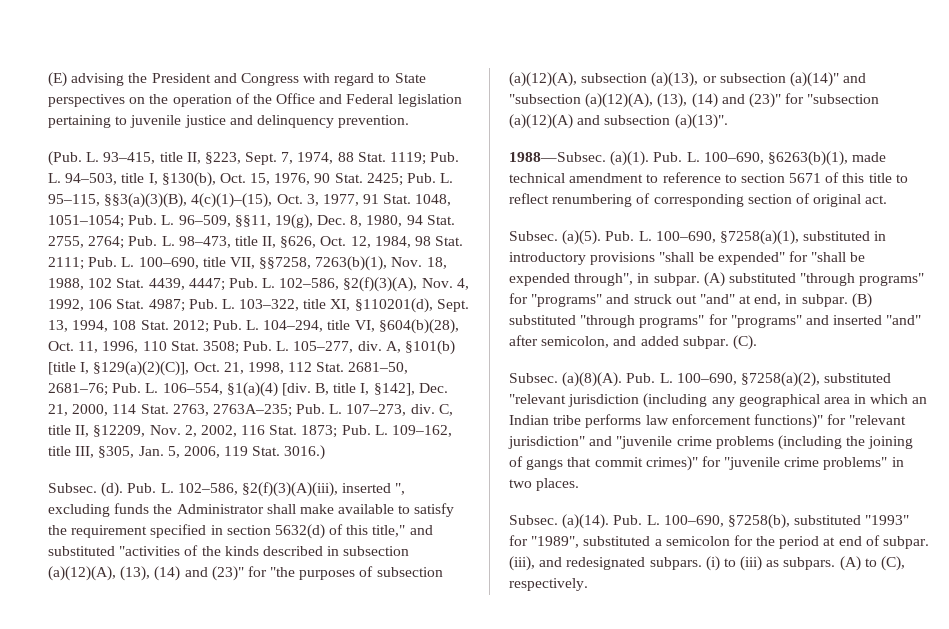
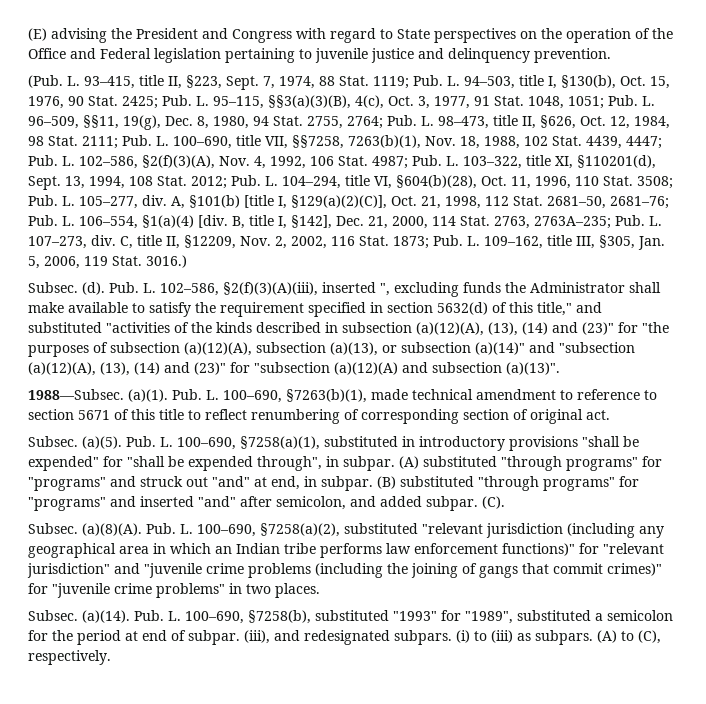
[191,193,273,208] 4(c)(1)–(15), -> [355,95,384,109] 4(c),
[48,215,124,228] 1051–1054; -> [568,96,604,109] 1051;
[767,151,848,166] §6263(b)(1), -> [286,389,367,403] §7263(b)(1),

